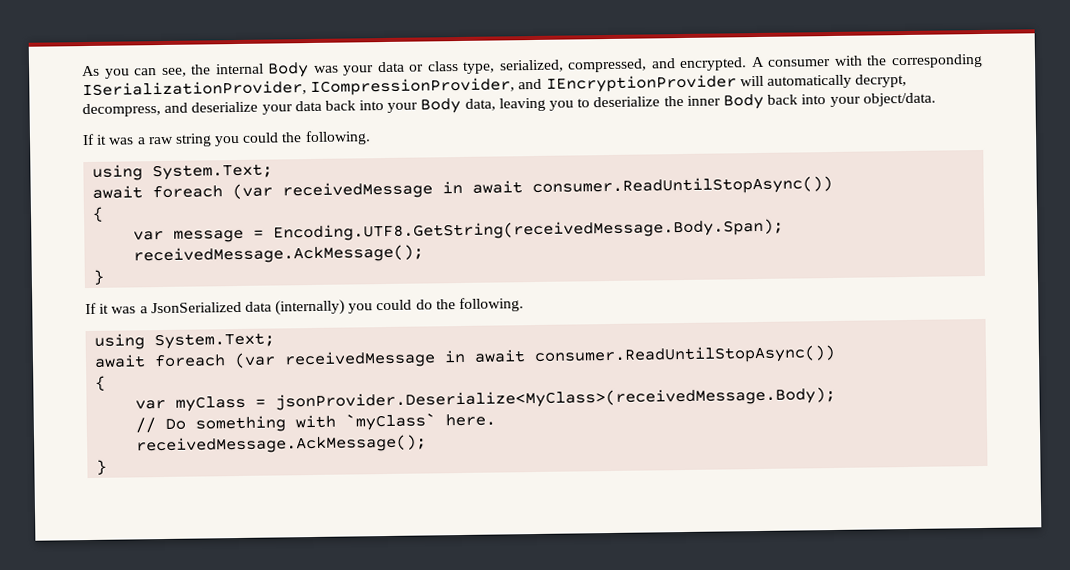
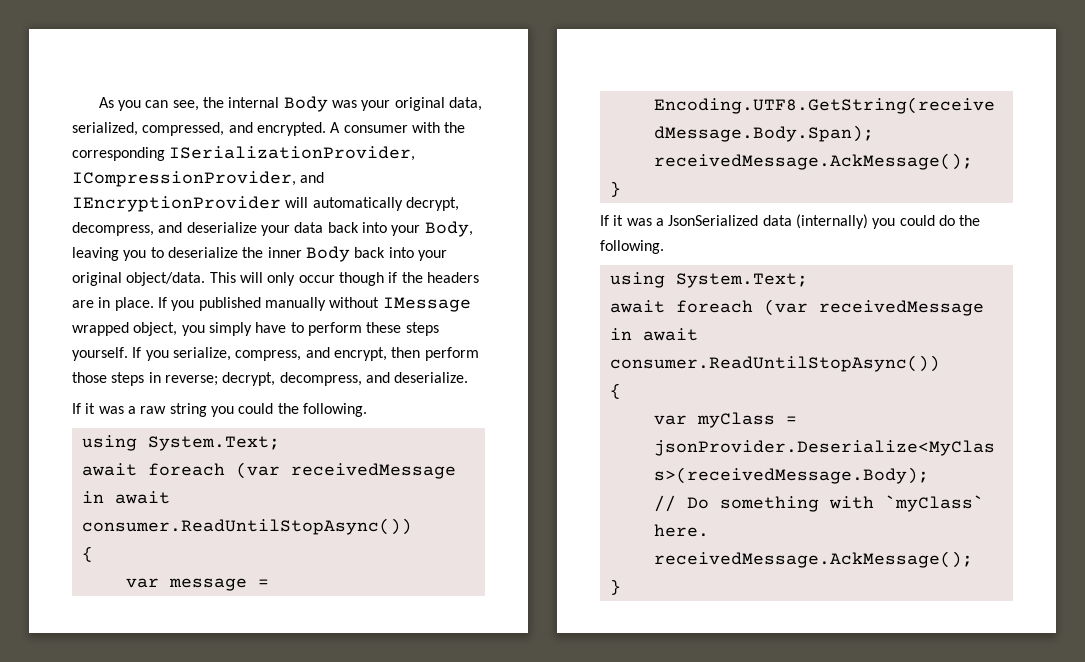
[376,61,496,74] data or class type, -> [394,97,482,111] original data,
[420,97,496,114] Body data, -> [424,221,473,237] Body,
(861, 102) none -> [72,272,122,286] original
(936, 99) none -> [209,272,479,286] [72,297,471,312] [72,322,439,336] [72,347,479,361] [72,372,469,386] This will only occur though if the headers are in place. If you published manually without IMessage wrapped object, you simply have to perform these steps yourself. If you serialize, compress, and encrypt, then perform those steps in reverse; decrypt, decompress, and deserialize.

